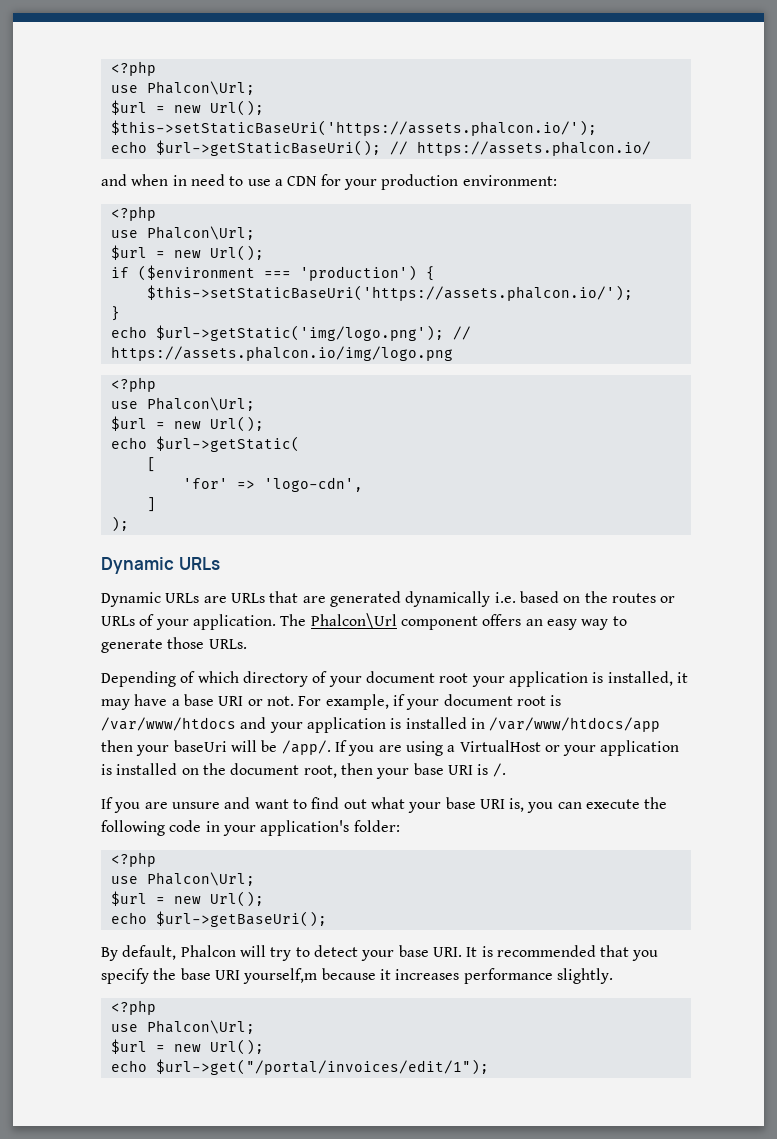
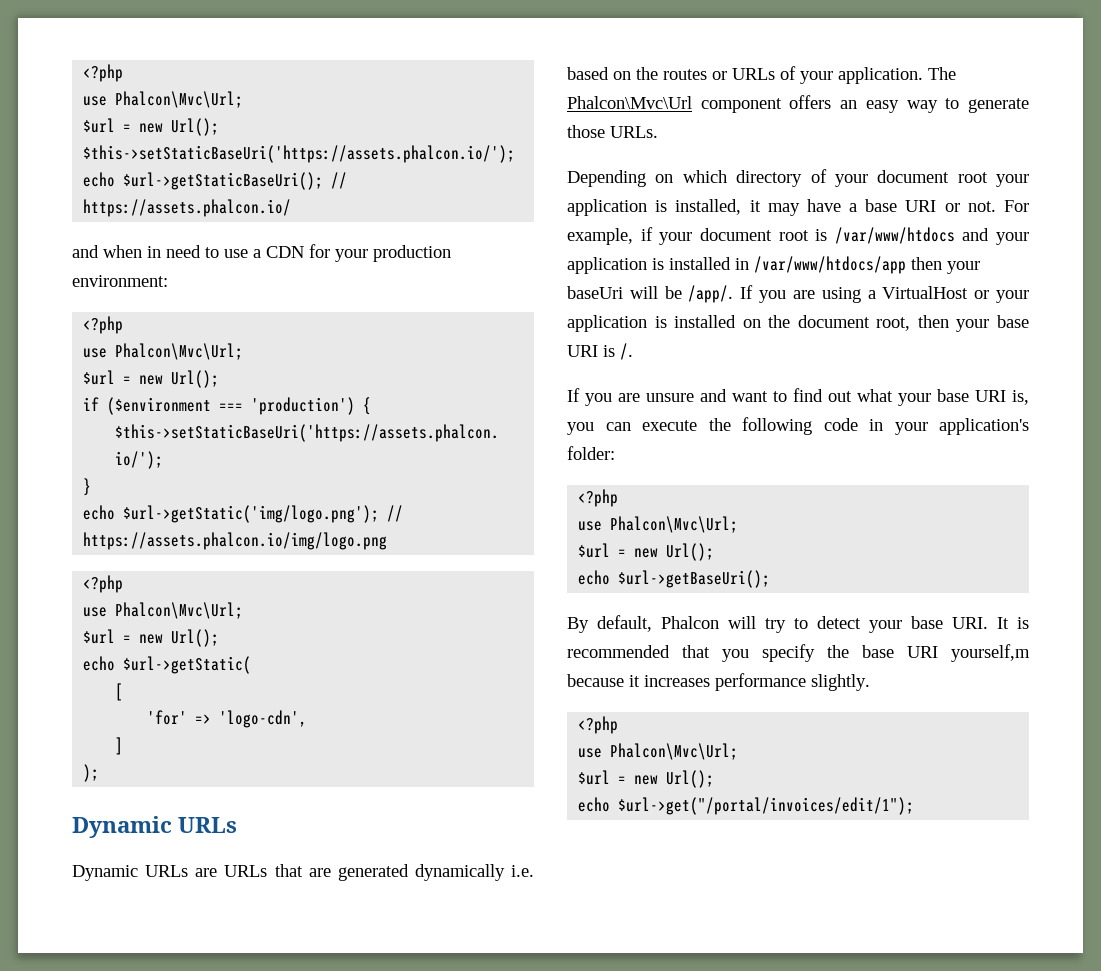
[110,61,156,76] [110,81,255,95] <?php // use Phalcon\Url; -> [83,64,124,82] [83,91,244,108] <?php // use Phalcon\Mvc\Url;
[146,226,255,240] Phalcon\Url; -> [115,343,244,360] Phalcon\Mvc\Url;
[146,397,255,411] Phalcon\Url; -> [115,602,244,619] Phalcon\Mvc\Url;
[310,613,397,629] Phalcon\Url -> [567,96,692,109] Phalcon\Mvc\Url
[180,671,196,683] of -> [655,174,674,183] on
[146,872,255,886] Phalcon\Url; -> [610,516,739,533] Phalcon\Mvc\Url;
[146,1020,255,1034] Phalcon\Url; -> [610,743,739,760] Phalcon\Mvc\Url;

